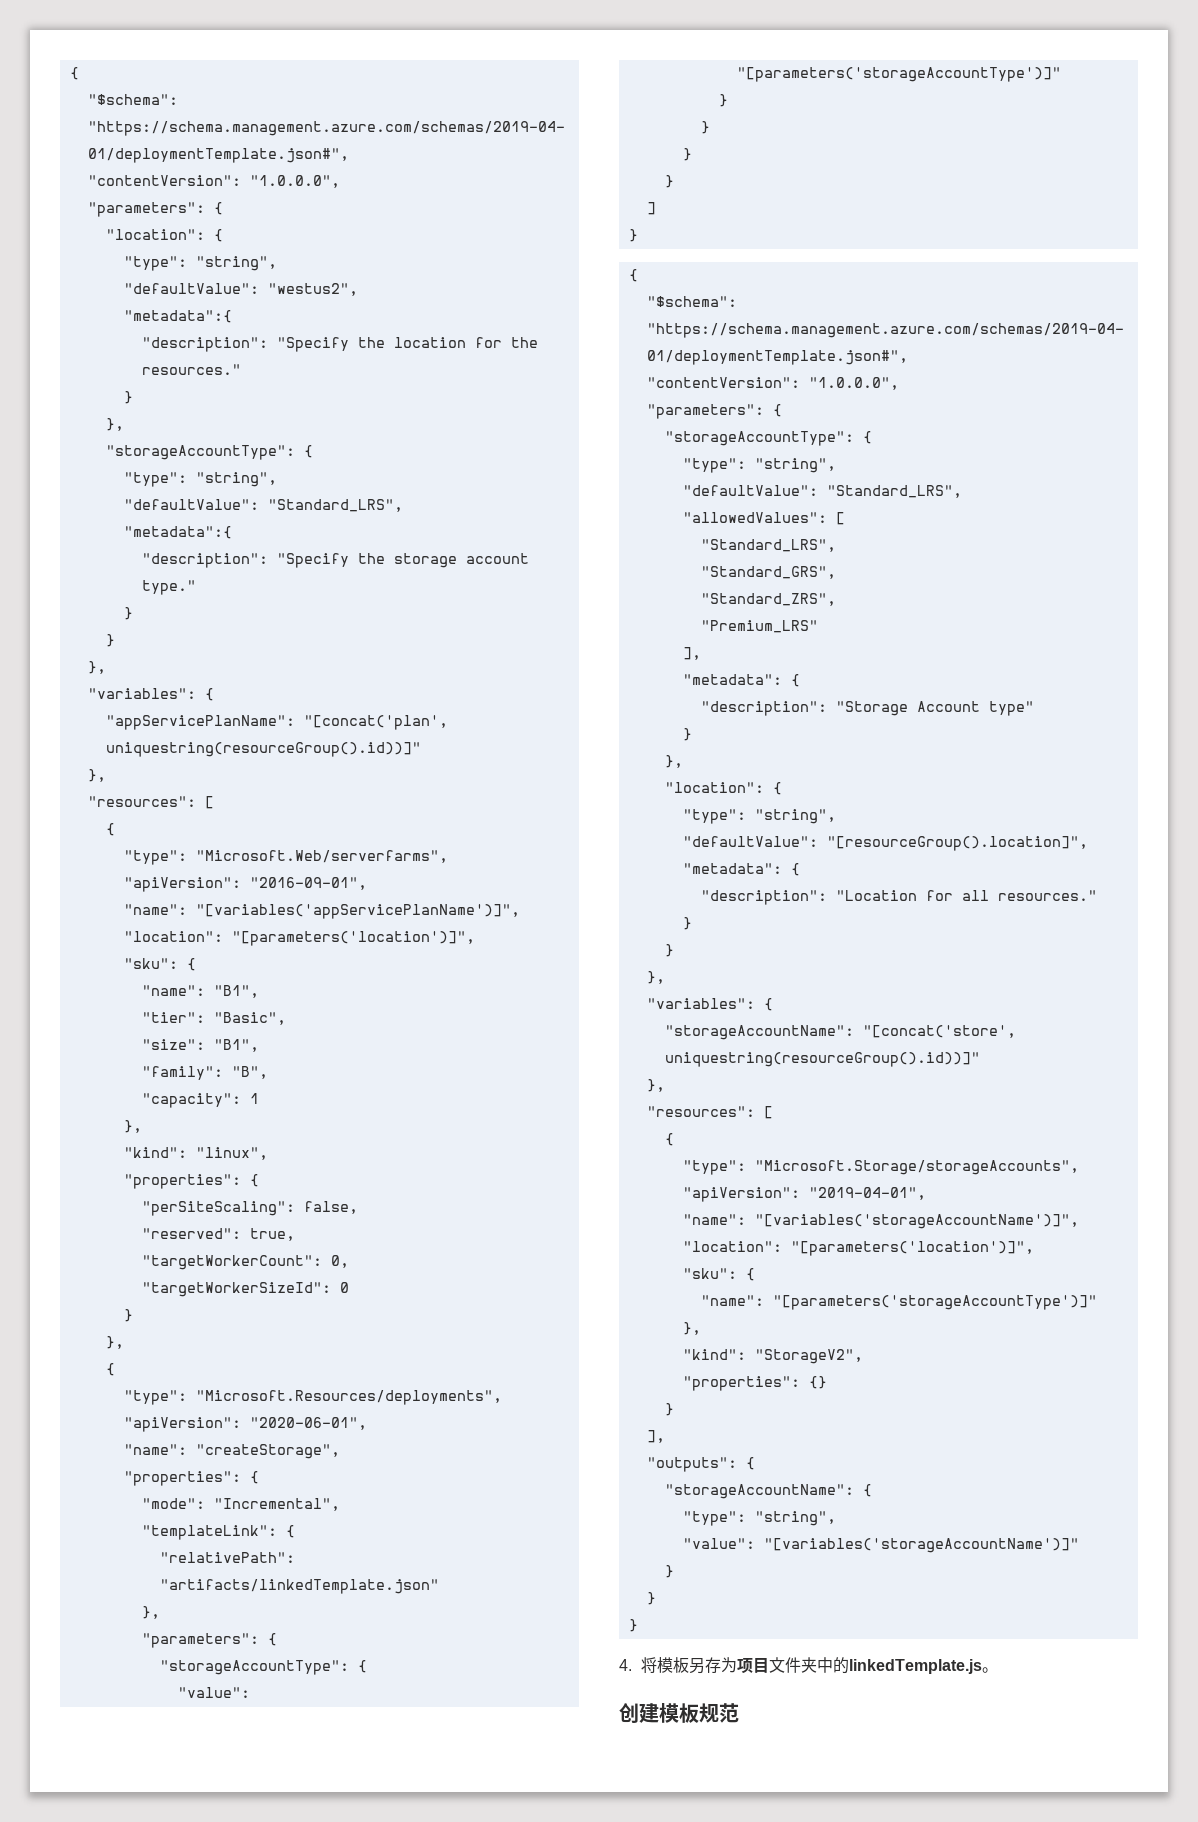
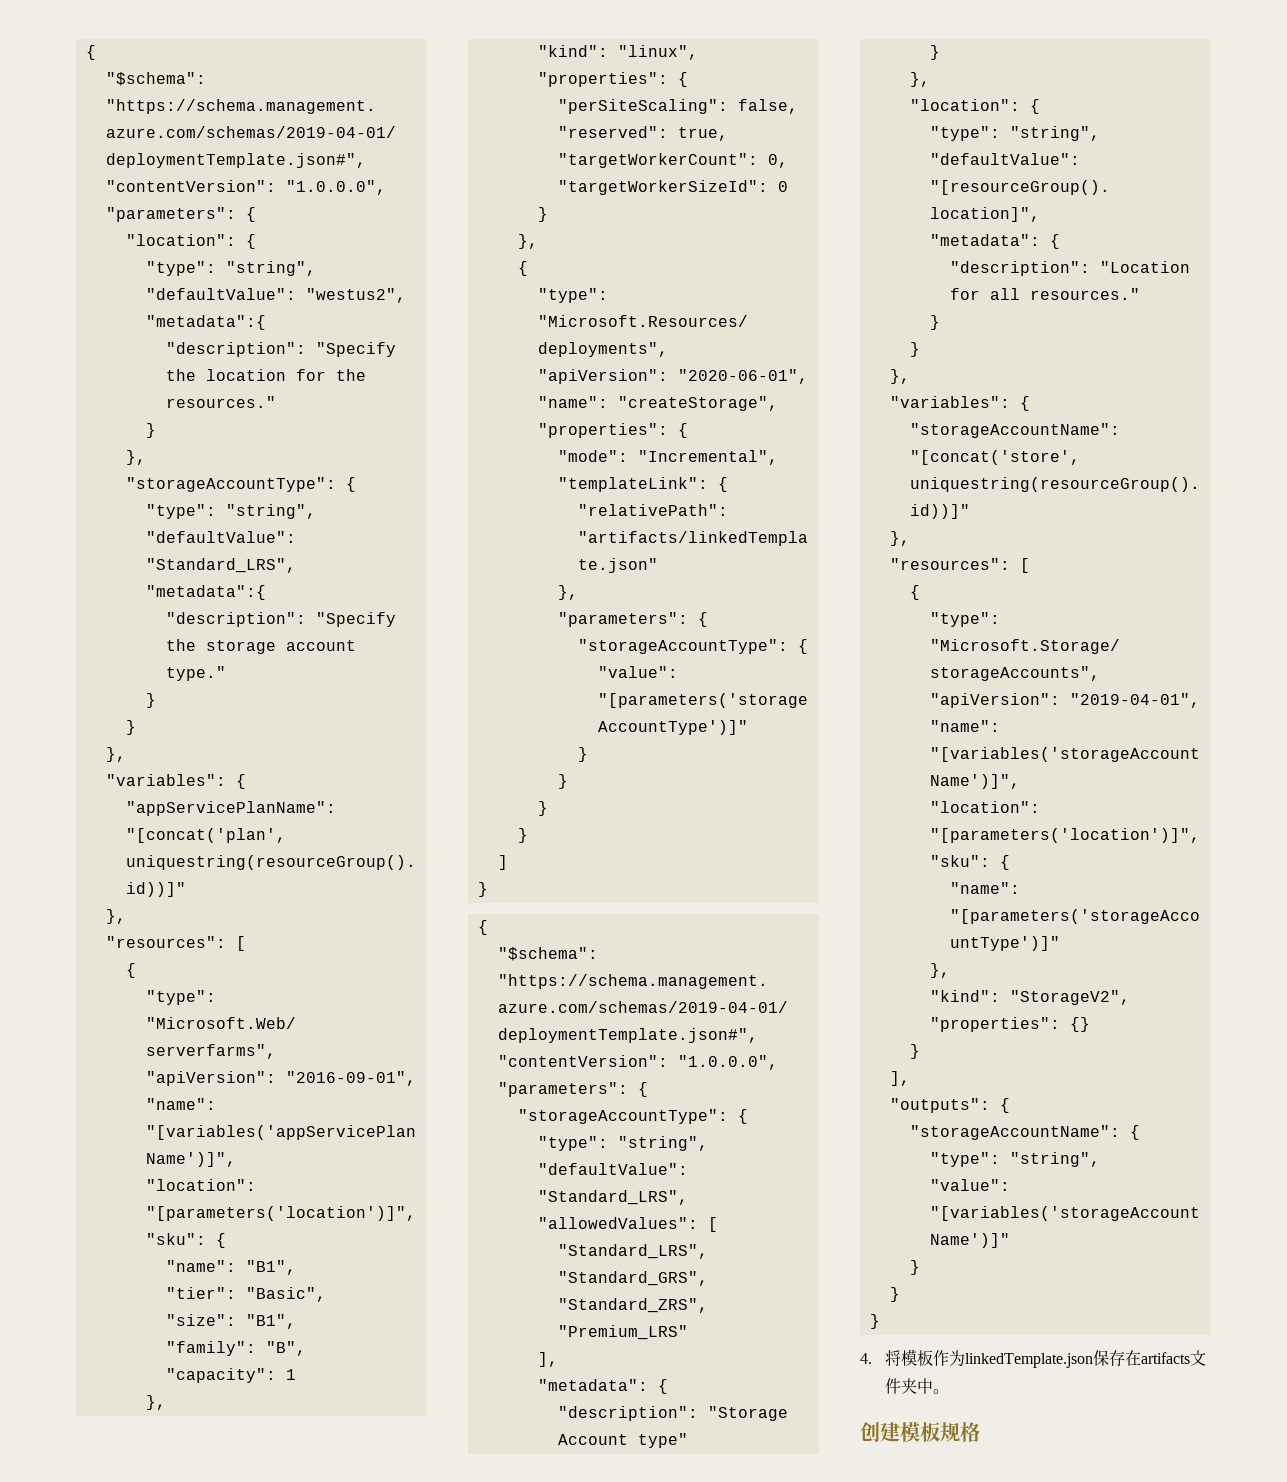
[688,1657,769,1674] 另存为项目 -> [932,1350,1190,1368] 作为linkedTemplate.json保存在artifacts
[832,1657,982,1674] 的linkedTemplate.js -> (933, 1386) none
[719,1703,739,1723] 范 -> [960,1422,980,1442] 格

